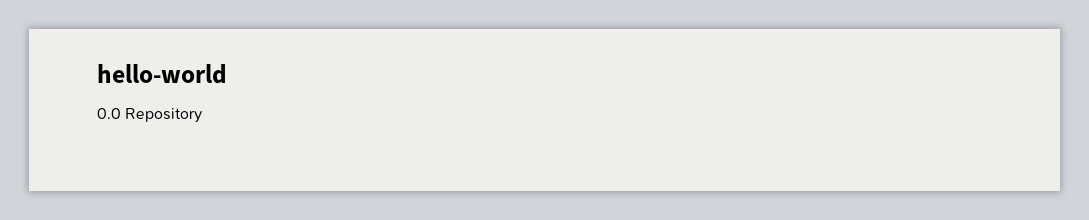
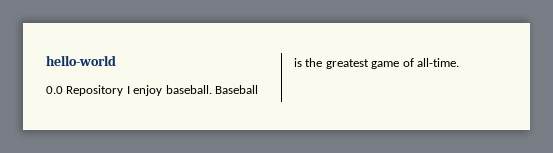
(203, 115) none -> [126,85,258,96] [294,58,459,69] I enjoy baseball. Baseball is the greatest game of all-time.

